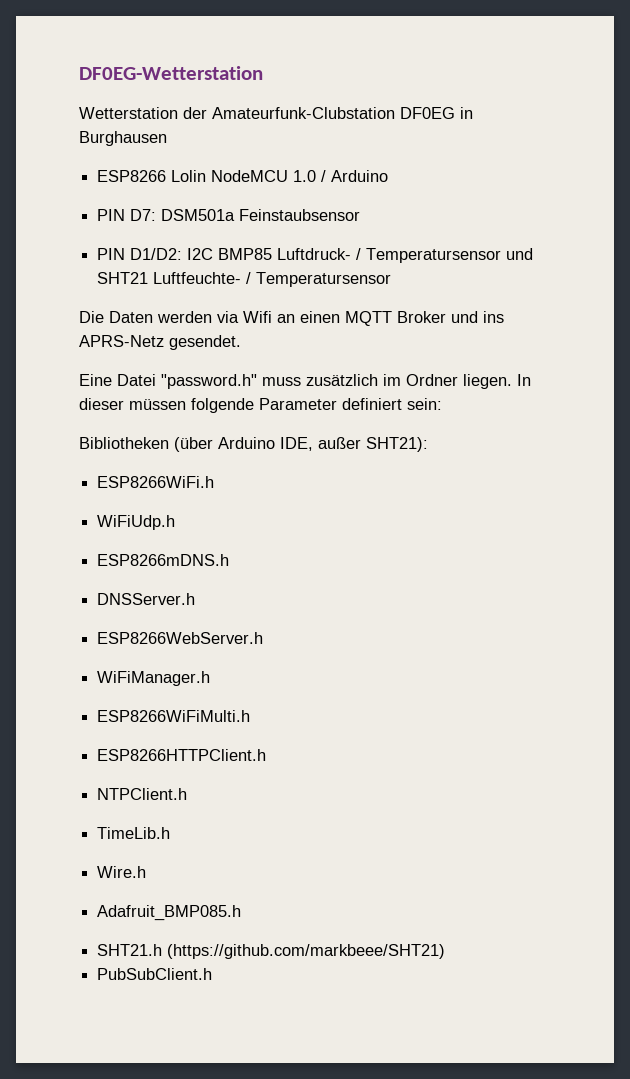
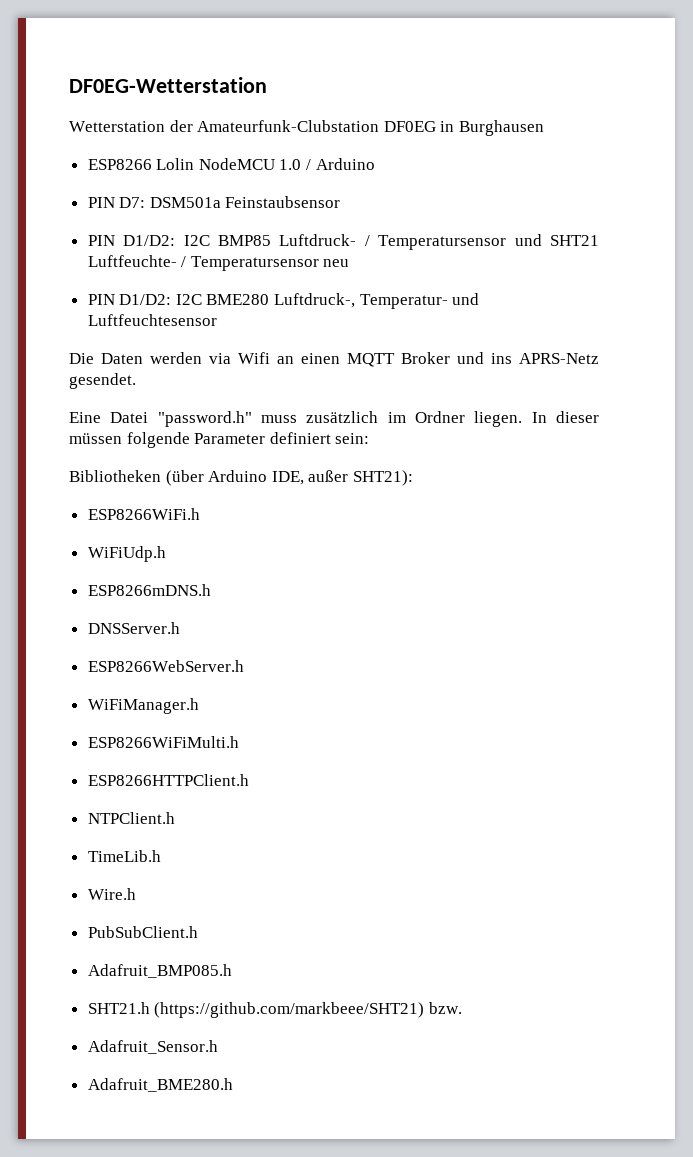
(392, 279) none -> [323,259,350,267] [87,293,480,309] [87,314,217,326] neu // PIN D1/D2: I2C BME280 Luftdruck-, Temperatur- und Luftfeuchtesensor
(147, 872) none -> [87,926,198,938] // PubSubClient.h
[97,968,213,980] // PubSubClient.h -> [428,1002,462,1014] [87,1040,218,1054] [87,1078,233,1092] bzw. // Adafruit_Sensor.h // Adafruit_BME280.h

